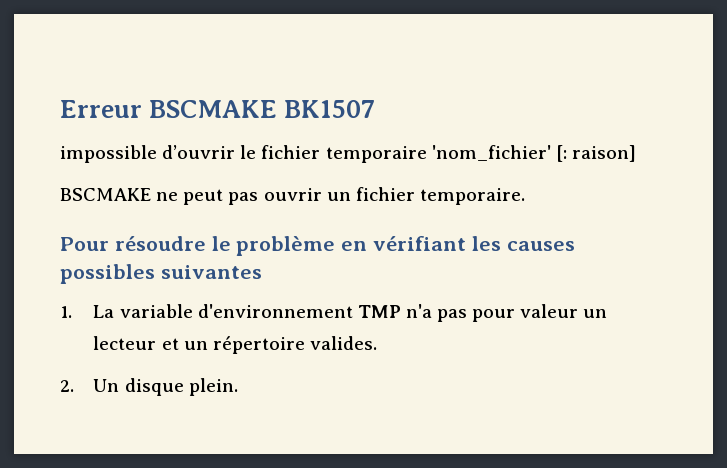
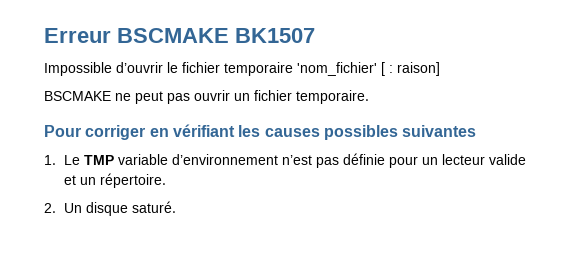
[60,145,157,163] impossible -> [44,62,112,76] Impossible
[555,145,567,162] [: -> [381,62,393,76] [ :
[114,236,336,256] résoudre le problème -> [85,125,146,140] corriger
[93,304,579,322] La variable d'environnement TMP n'a pas pour valeur -> [63,153,418,168] Le TMP variable d’environnement n’est pas définie pour
(157, 343) none -> [488,154,526,165] valide
[212,336,377,354] répertoire valides. -> [99,173,166,188] répertoire.
[188,378,238,396] plein. -> [131,201,176,213] saturé.

